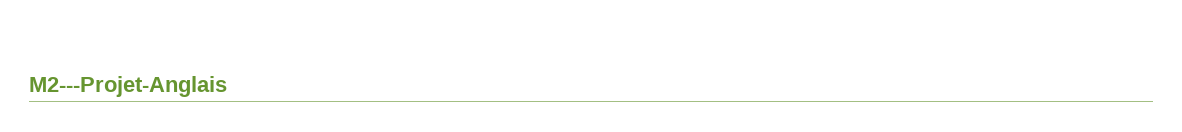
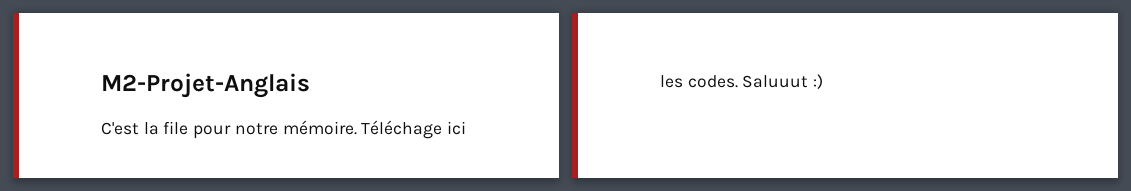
[29,76,227,97] M2---Projet-Anglais -> [101,73,310,98] [101,120,467,139] [660,74,824,89] M2-Projet-Anglais // C'est la file pour notre mémoire. Téléchage ici les codes. Saluuut :)

